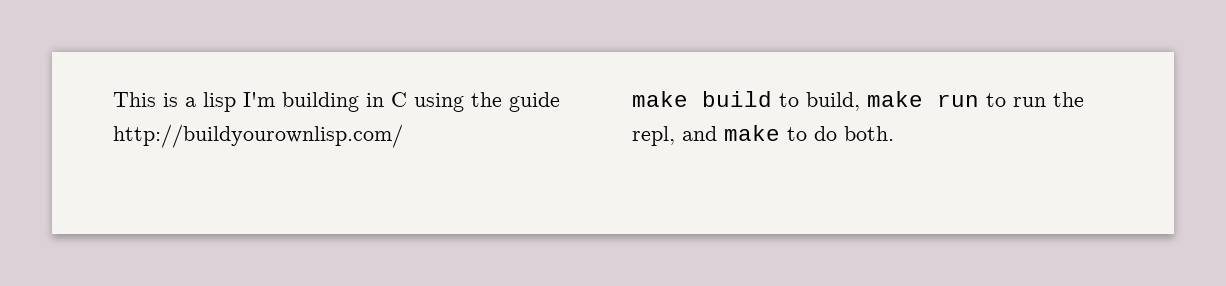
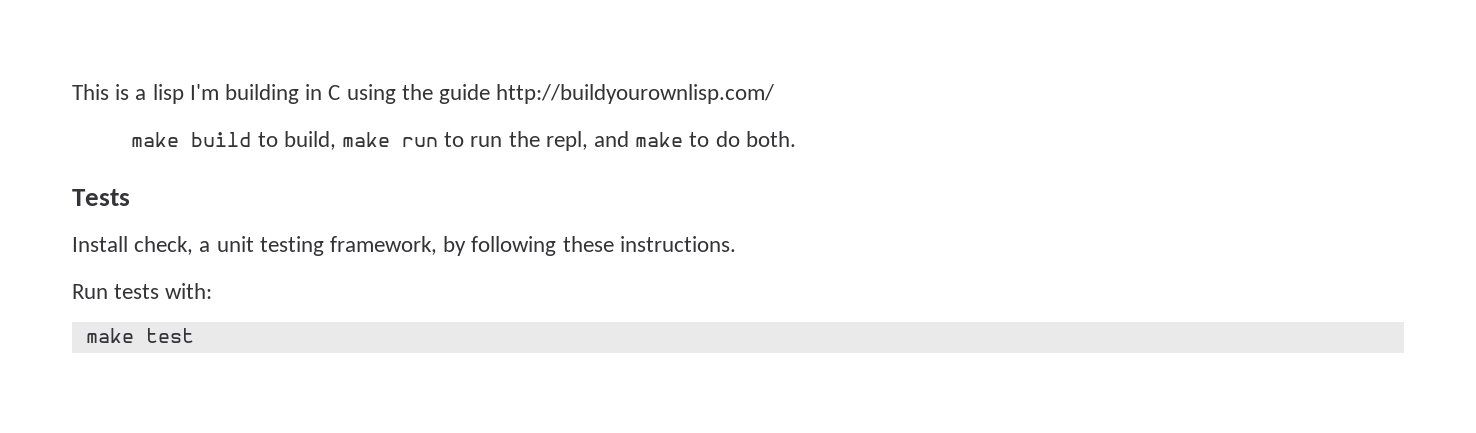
(894, 133) none -> [72,189,130,206] [72,236,736,256] [72,283,213,299] [85,328,194,343] // Tests // Install check, a unit testing framework, by following these instructions. // Run tests with: // make test

